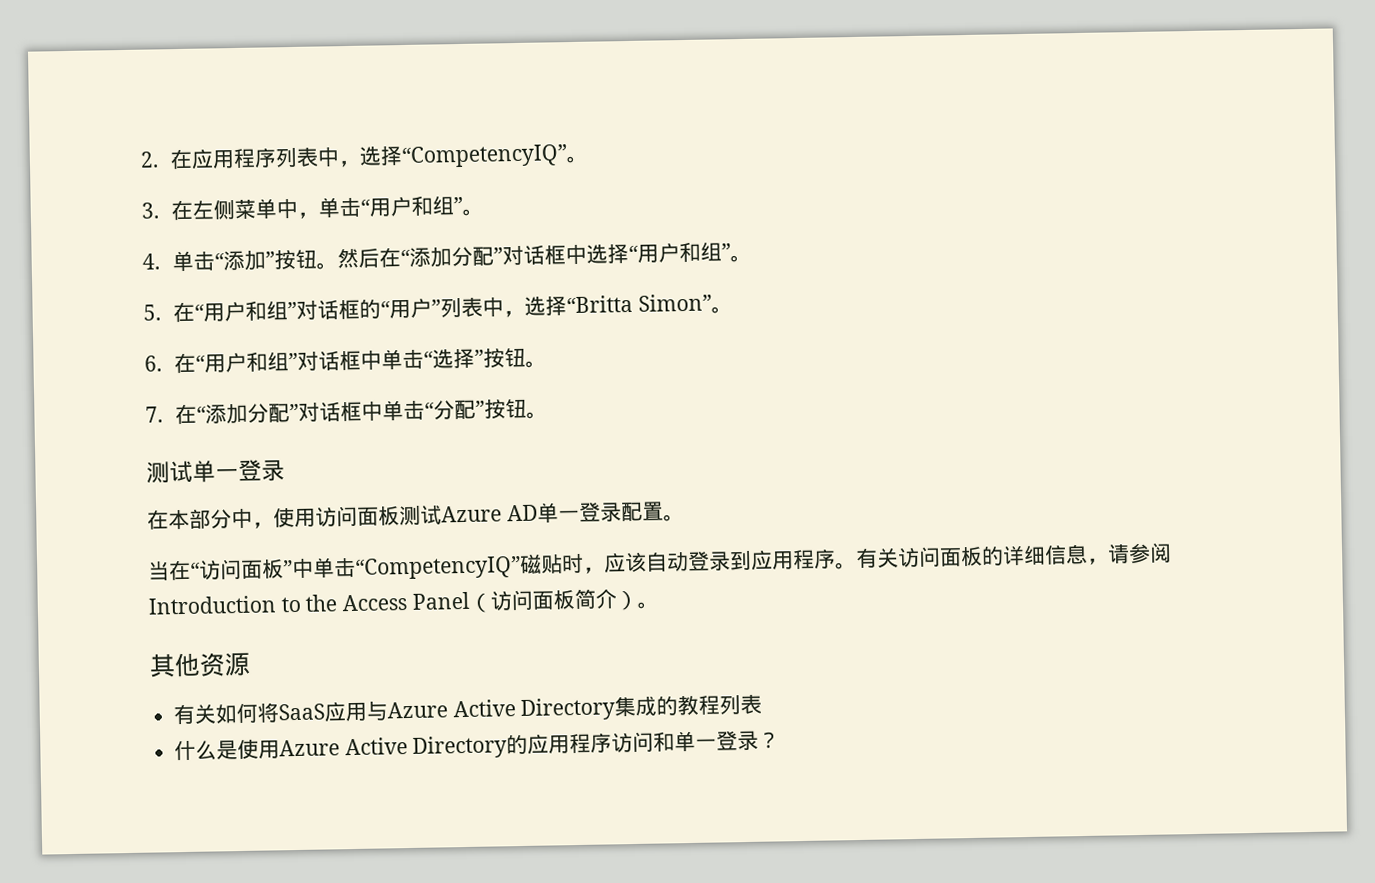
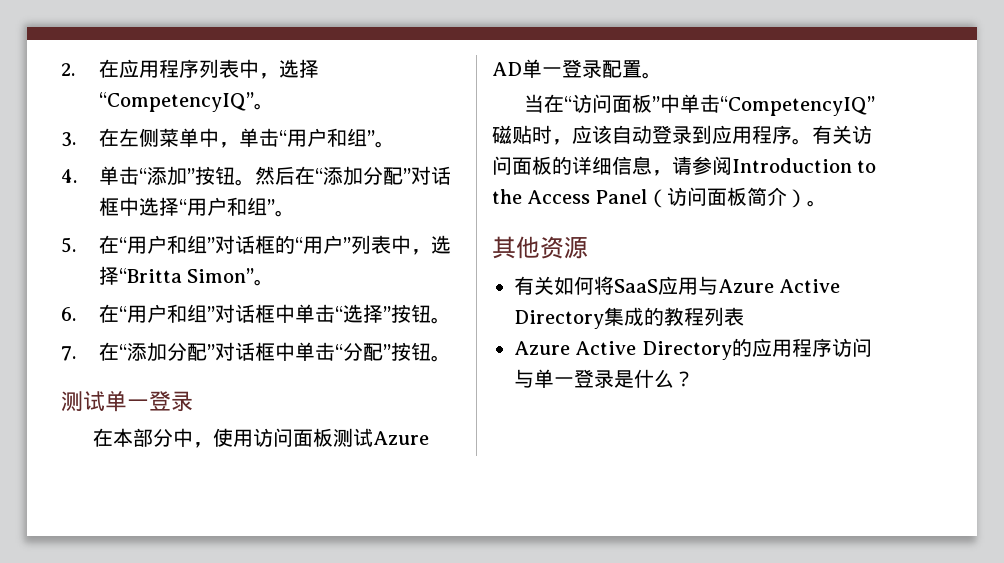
[174,738,281,762] 什么是使用 -> (744, 316) none
[653,730,760,753] 和单一登录 -> [514,369,674,388] 与单一登录是什么

